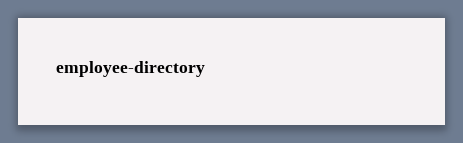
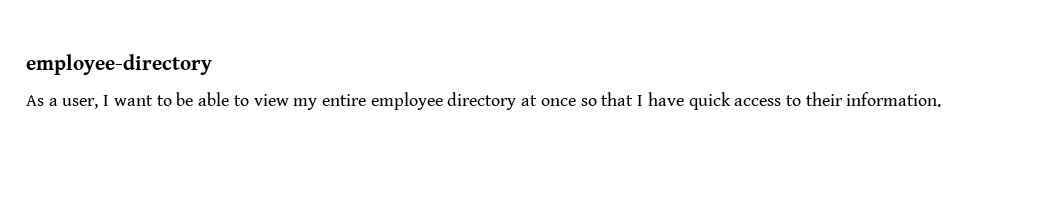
(205, 69) none -> [26,92,942,110] // As a user, I want to be able to view my entire employee directory at once so that I have quick access to their information.

